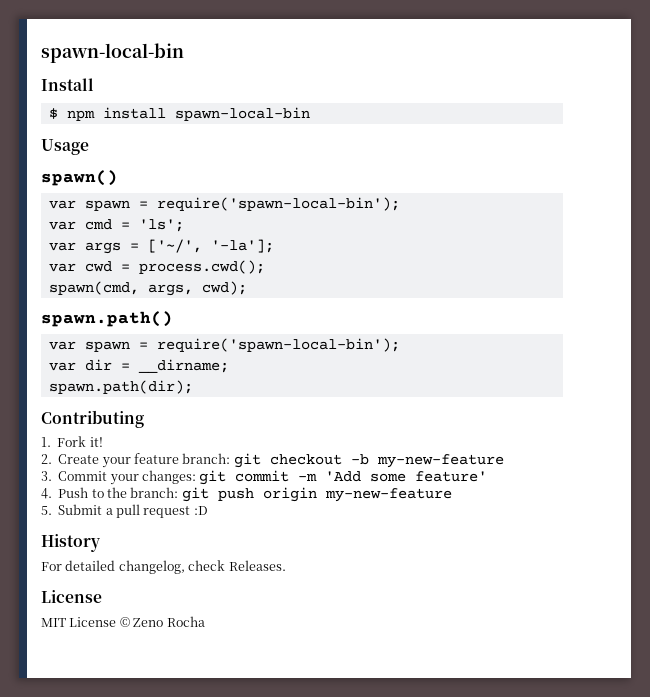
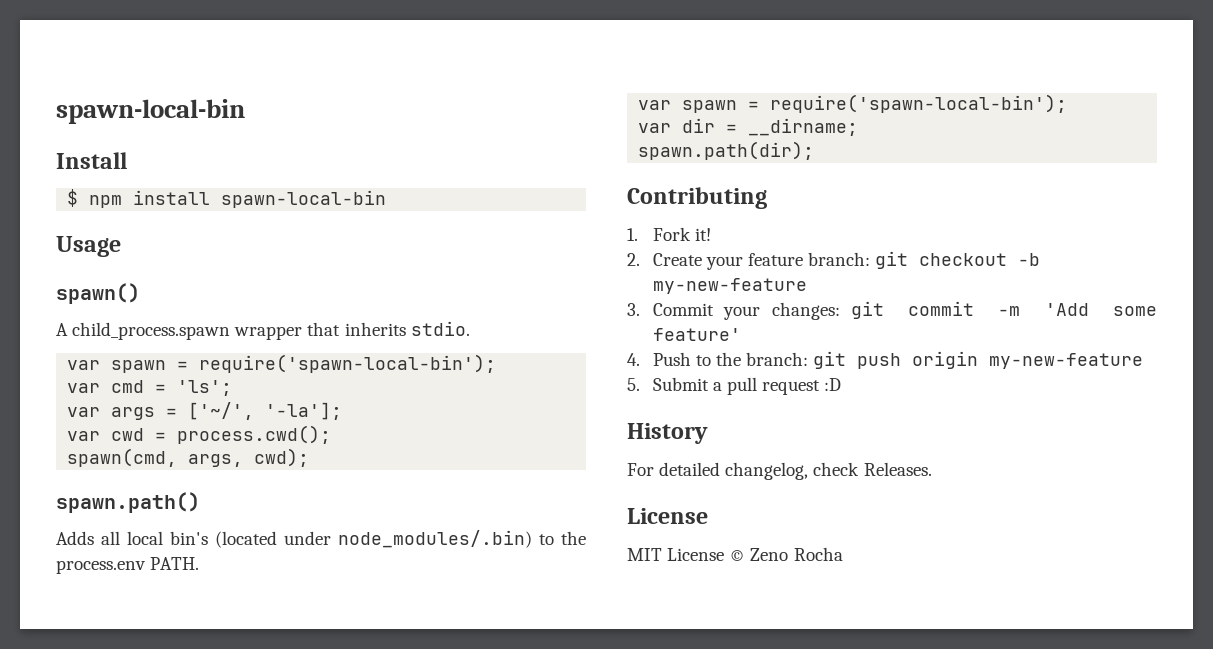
(118, 178) none -> [56,321,470,340] // A child_process.spawn wrapper that inherits stdio.
(173, 319) none -> [56,530,586,548] [56,557,200,574] // Adds all local bin's (located under node_modules/.bin) to the process.env PATH.

